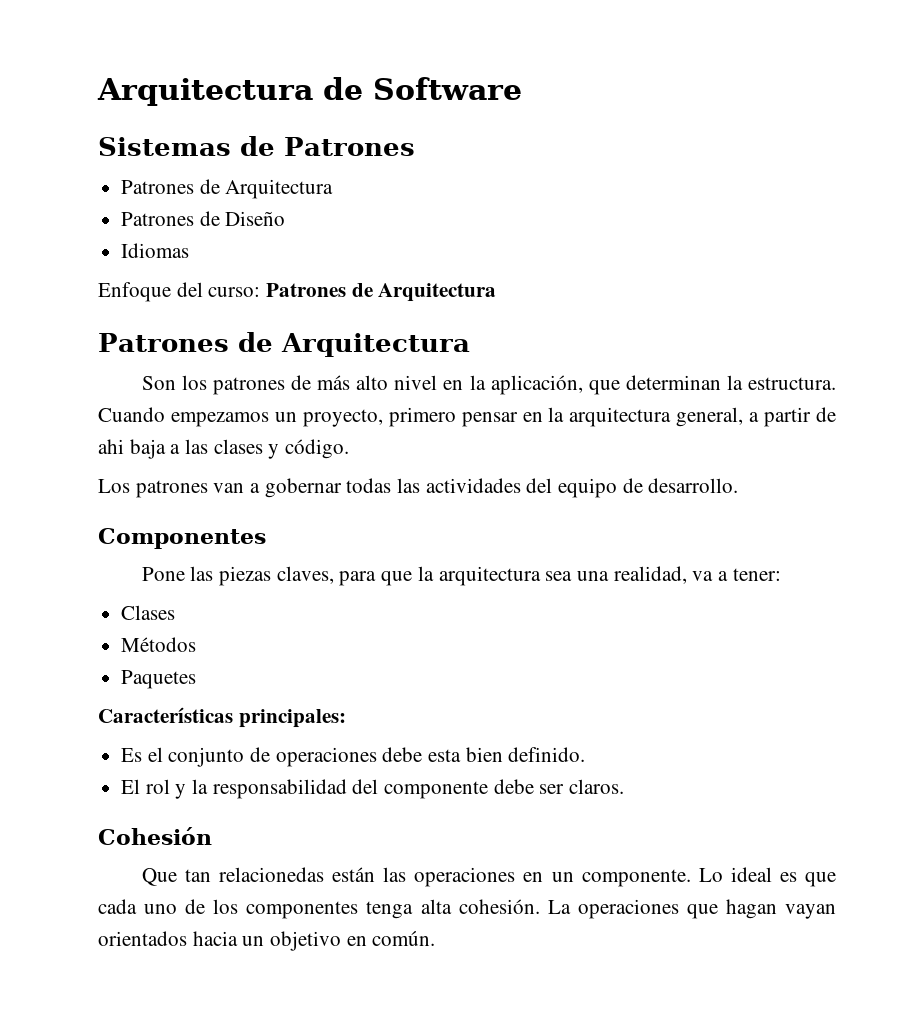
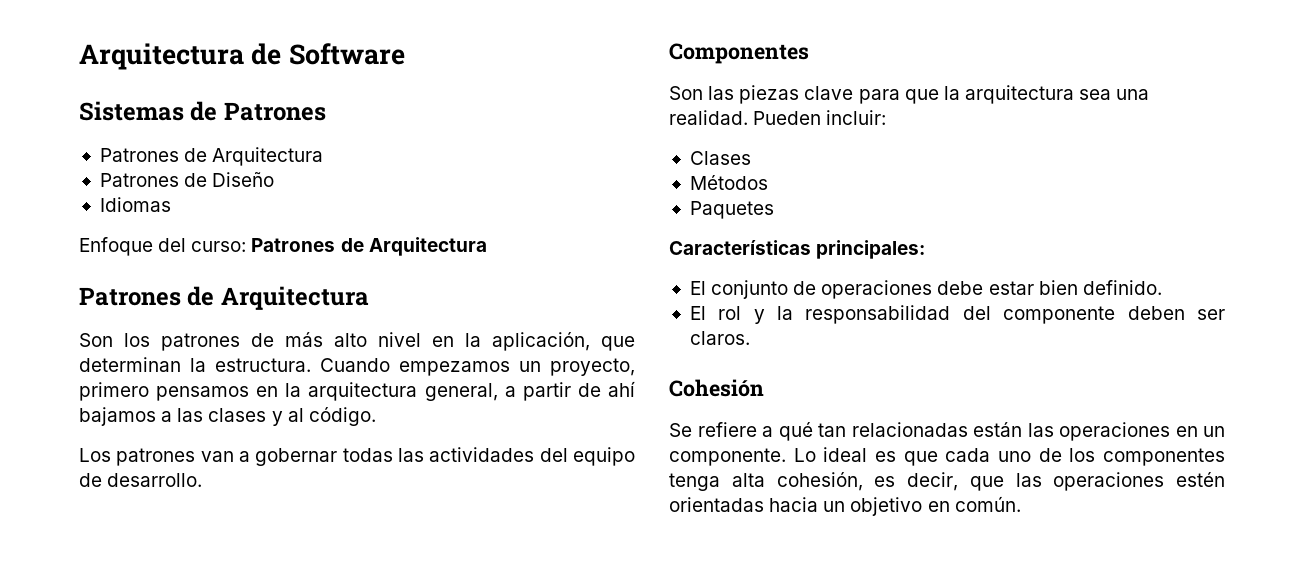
[461,412,518,427] pensar -> [156,386,250,401] pensamos
[98,439,166,459] ahi baja -> [608,381,636,397] [79,407,156,426] ahí bajamos
(280, 451) none -> [287,408,304,422] al
[141,567,185,581] Pone -> [669,86,703,100] Son
[276,566,334,584] claves, -> [804,86,854,100] clave
[613,566,781,584] realidad, va a tener: -> [669,110,887,125] realidad. Pueden incluir:
[121,747,163,762] Es el -> [689,281,706,295] El
[428,749,462,762] esta -> [988,281,1034,295] estar
[493,779,534,794] debe -> [1127,306,1185,320] deben
[141,867,325,886] Que tan relacionedas -> [669,422,968,441] Se refiere a qué tan relacionadas
[458,899,837,919] [98,931,187,946] cohesión. La operaciones que hagan vayan orientados -> [776,472,1225,491] [669,497,764,512] cohesión, es decir, que las operaciones estén orientadas

